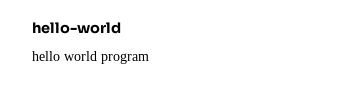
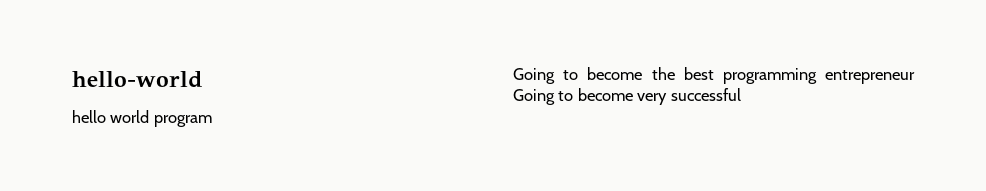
(149, 58) none -> [513,67,915,84] [513,88,741,105] // Going to become the best programming entrepreneur Going to become very successful

